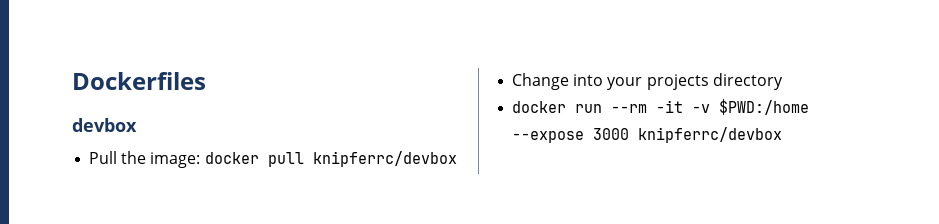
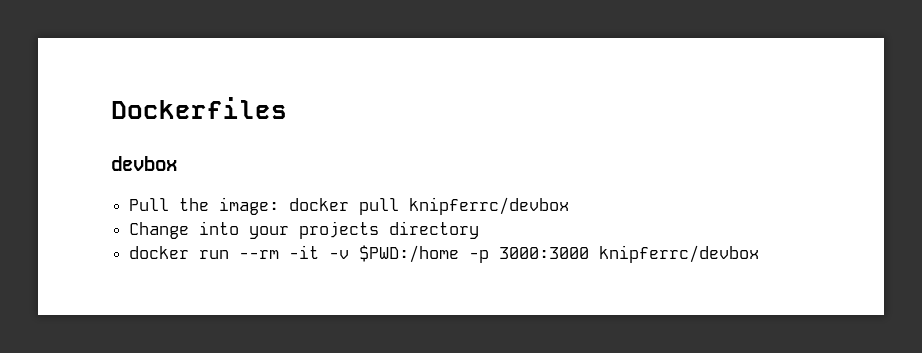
[512,128,630,143] --expose 3000 -> [469,247,590,263] -p 3000:3000

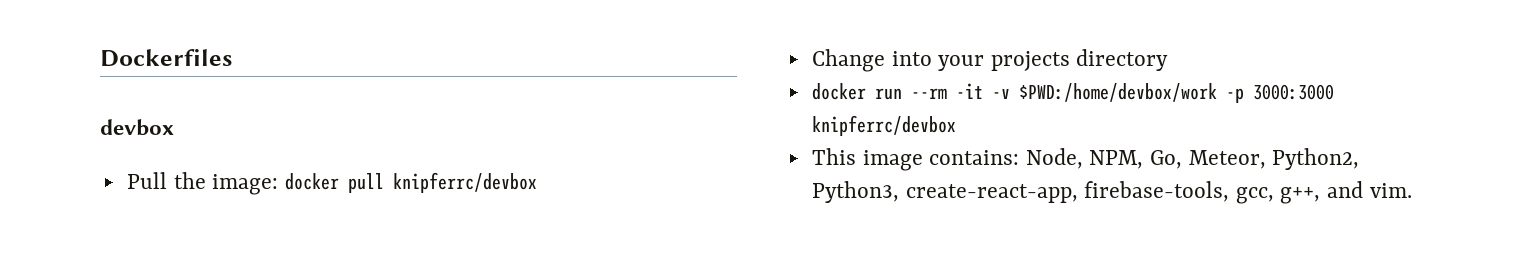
[359,245,460,263] $PWD:/home -> [1018,83,1217,102] $PWD:/home/devbox/work
(760, 254) none -> [811,148,1360,171] [811,181,1412,204] // This image contains: Node, NPM, Go, Meteor, Python2, Python3, create-react-app, firebase-tools, gcc, g++, and vim.

